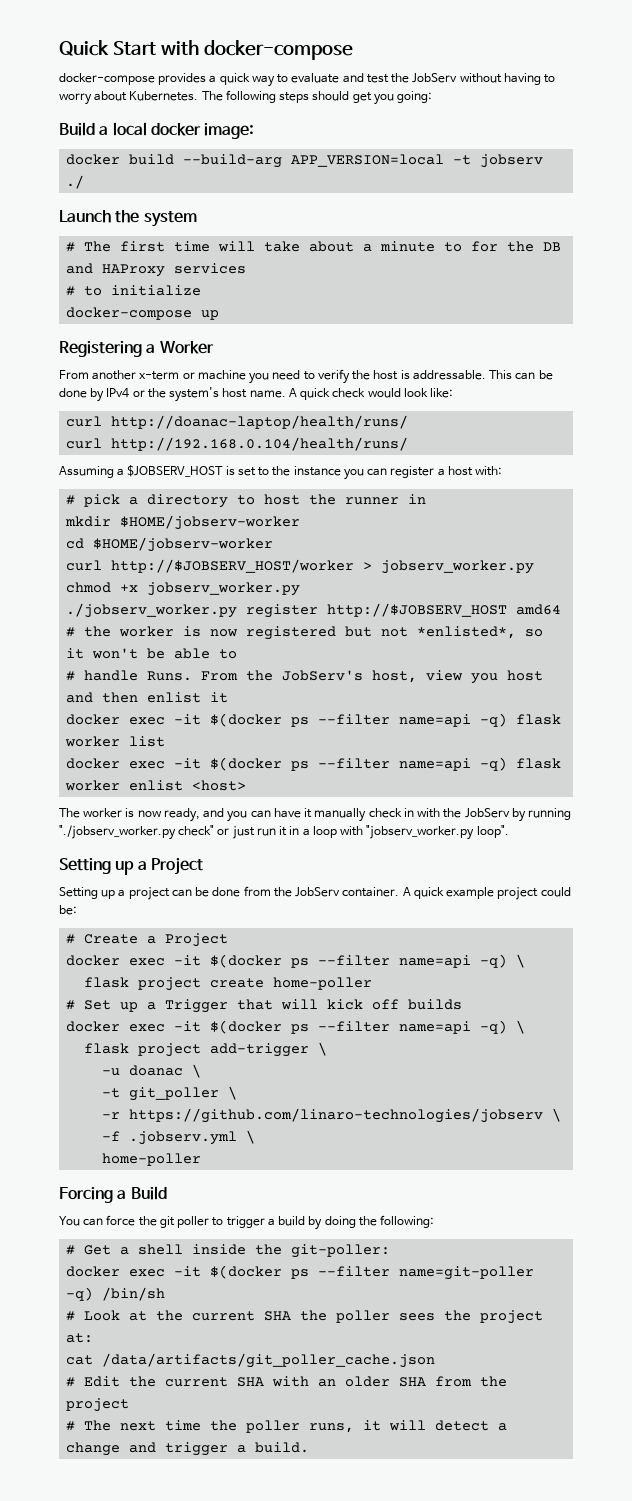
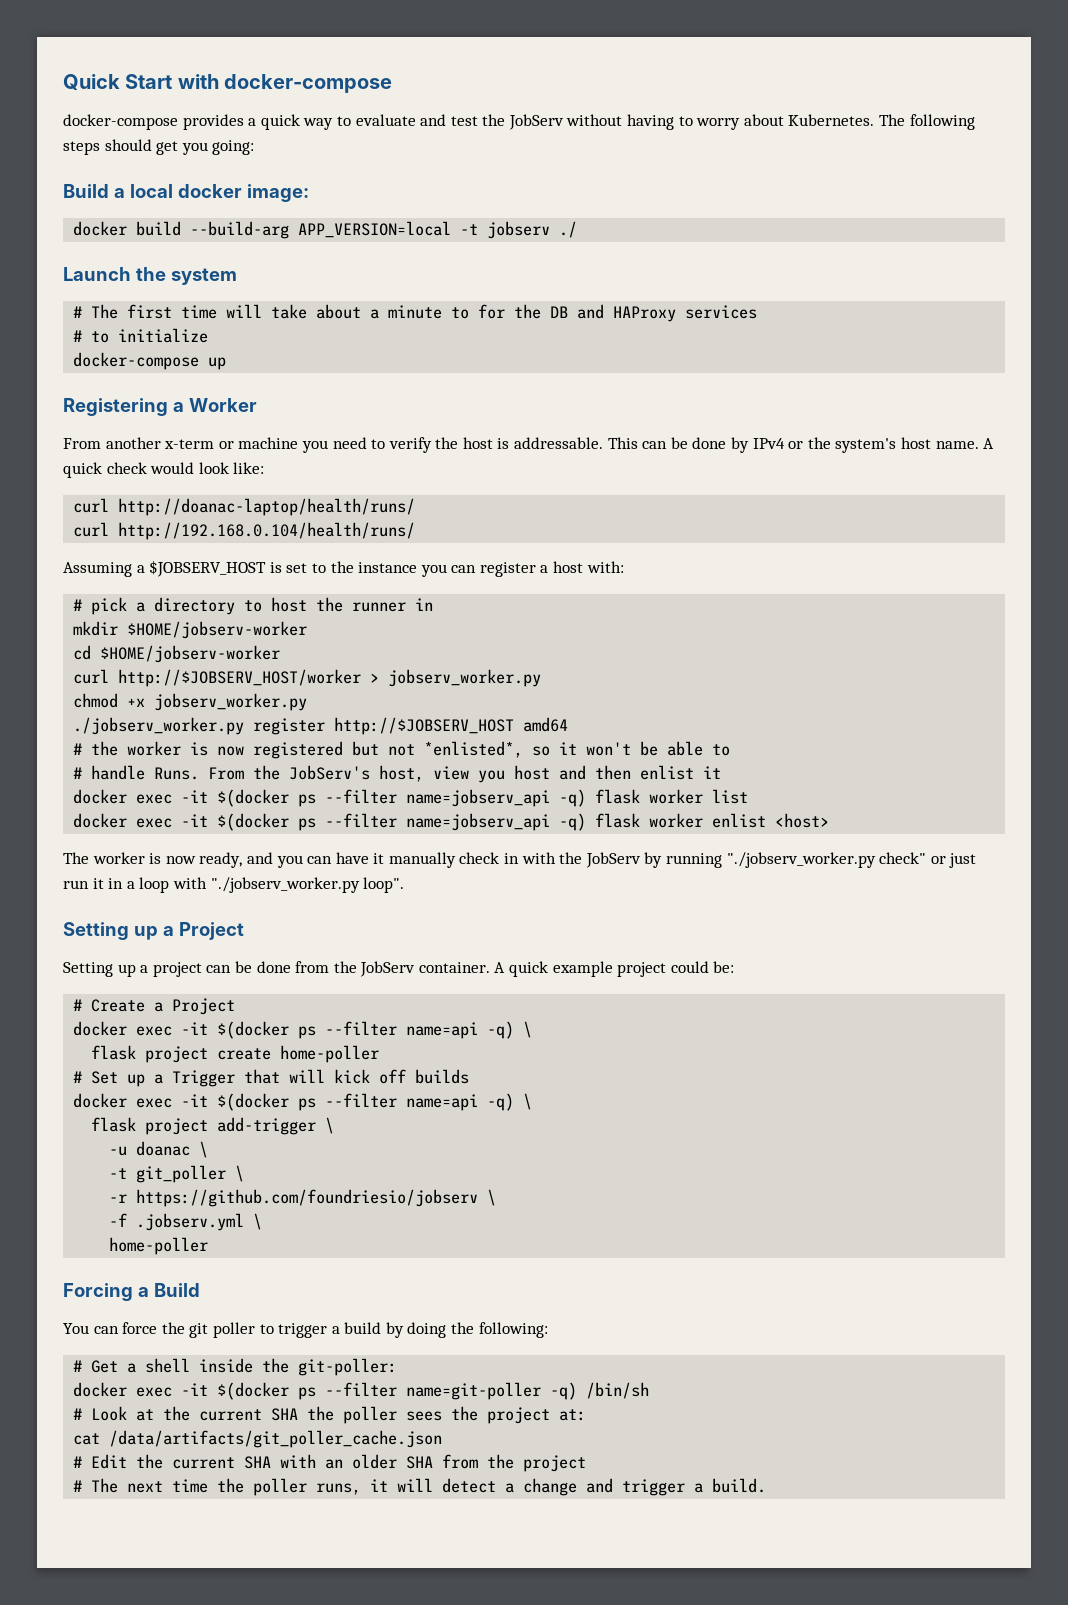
[399,714,472,727] name=api -> [406,789,551,807] name=jobserv_api
[399,758,472,771] name=api -> [406,813,551,831] name=jobserv_api
[366,825,475,840] "jobserv_worker.py -> [210,877,360,893] "./jobserv_worker.py
[129,1108,544,1123] https://github.com/linaro-technologies/jobserv -> [136,1189,479,1207] https://github.com/foundriesio/jobserv

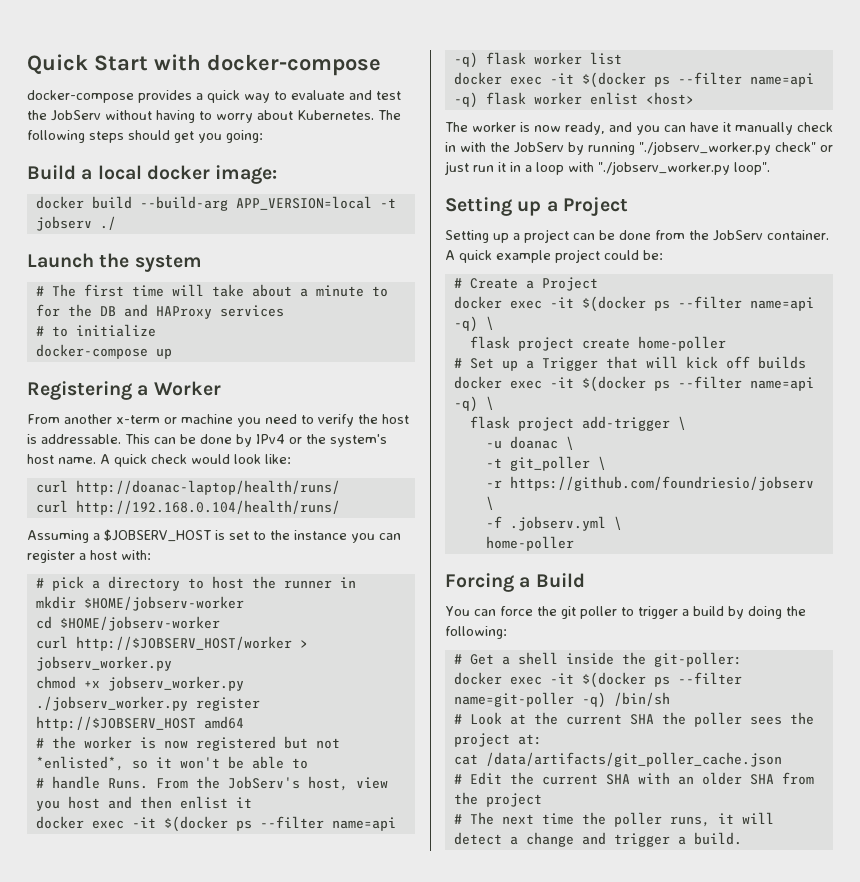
[406,789,551,807] name=jobserv_api -> [331,817,396,831] name=api
[406,813,551,831] name=jobserv_api -> [749,73,814,87] name=api

